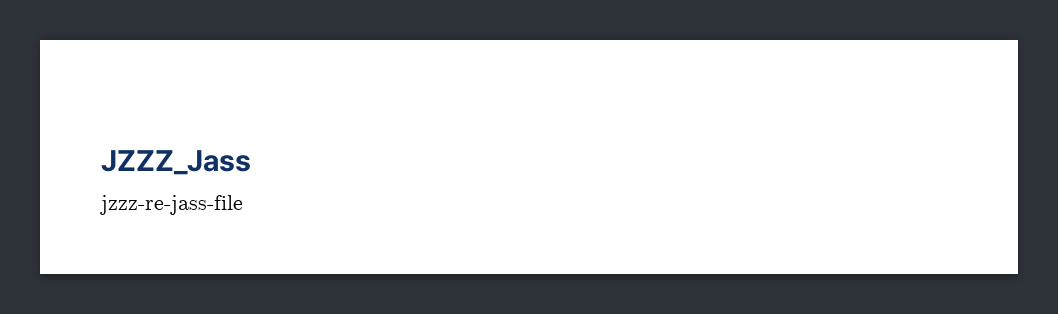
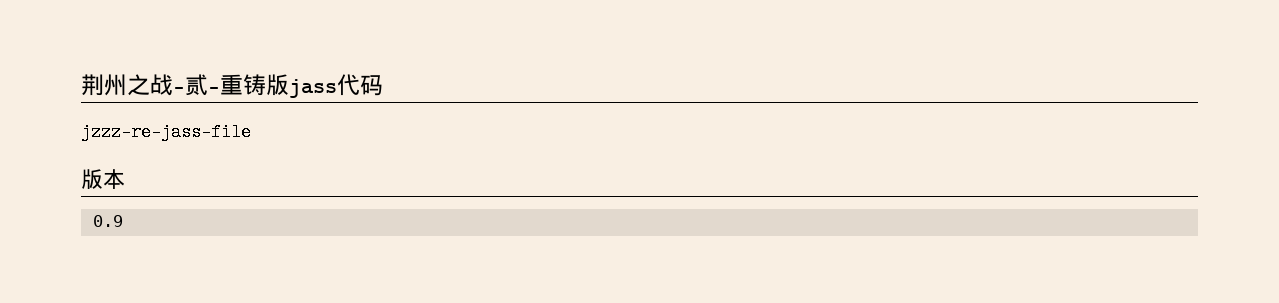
[101,150,251,175] JZZZ_Jass -> [81,74,383,98] 荆州之战-贰-重铸版jass代码
(243, 205) none -> [81,169,125,189] [93,215,123,227] // 版本 // 0.9

